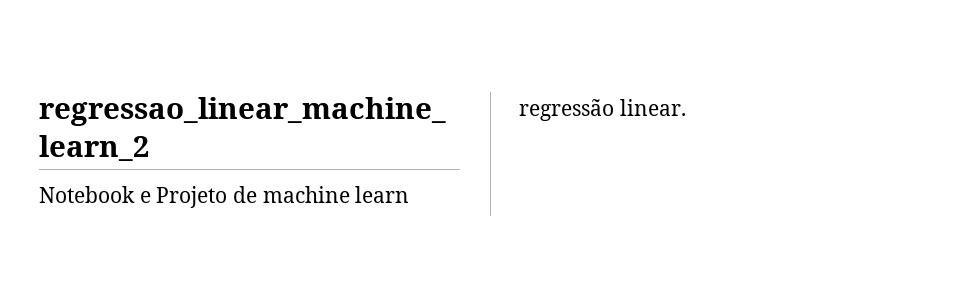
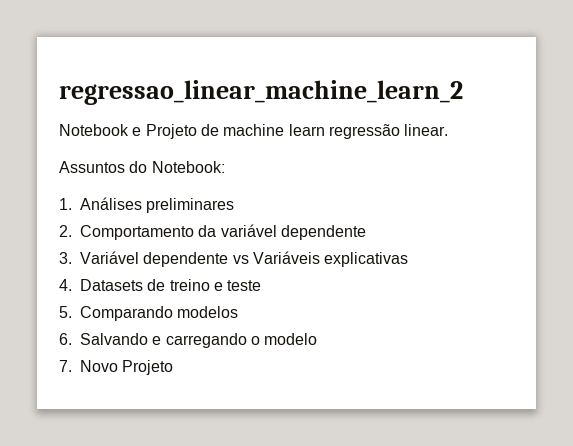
(686, 107) none -> [59,161,225,173] [59,197,235,213] [59,224,366,240] [59,251,409,267] [59,279,262,291] [59,306,239,321] [59,333,318,348] [59,360,174,375] // Assuntos do Notebook: // 1. Análises preliminares // 2. Comportamento da variável dependente // 3. Variável dependente vs Variáveis explicativas // 4. Datasets de treino e teste // 5. Comparando modelos // 6. Salvando e carregando o modelo // 7. Novo Projeto

